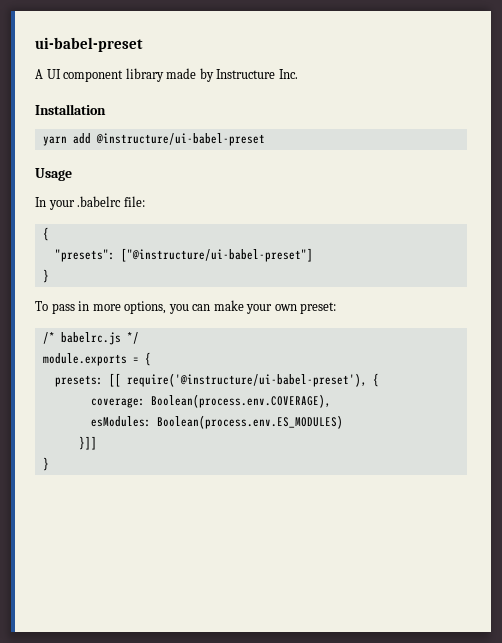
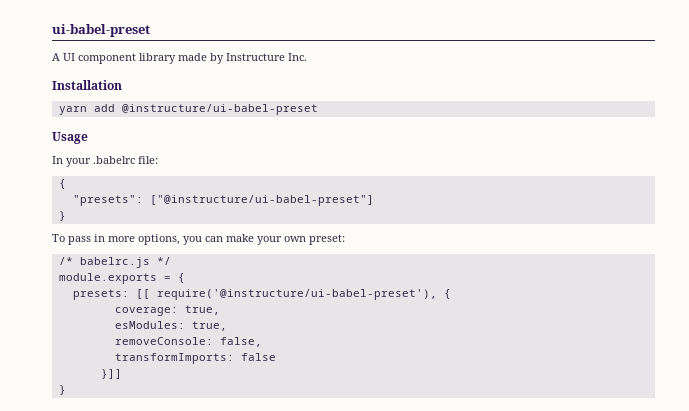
[150,394,331,408] Boolean(process.env.COVERAGE), -> [184,305,220,315] true,
[156,415,343,429] Boolean(process.env.ES_MODULES) -> [191,321,227,331] [114,337,262,347] [114,353,276,364] true, // removeConsole: false, // transformImports: false

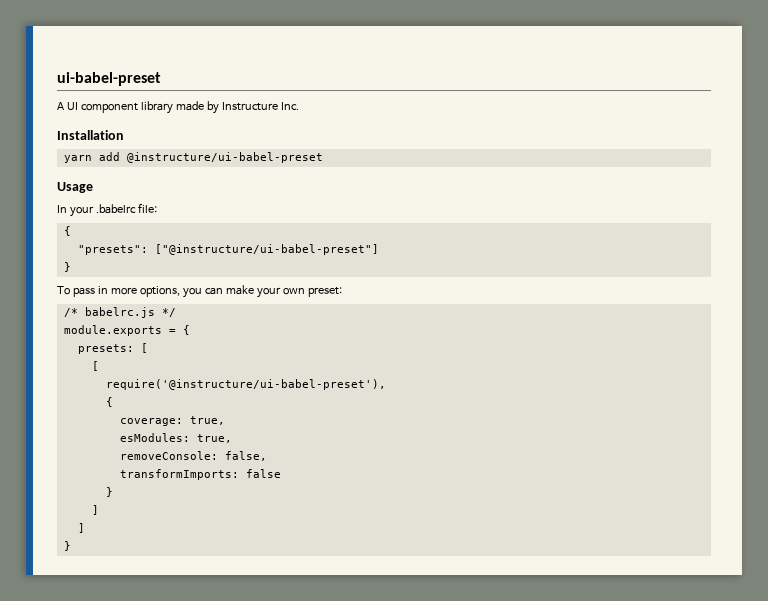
[135,289,150,299] [[ -> [140,343,148,353] [91,361,99,371] [ // [ //
(437, 294) none -> (386, 384) //
[100,369,122,379] }]] -> [105,487,113,497] [91,505,99,515] [77,523,85,533] } // ] // ]

